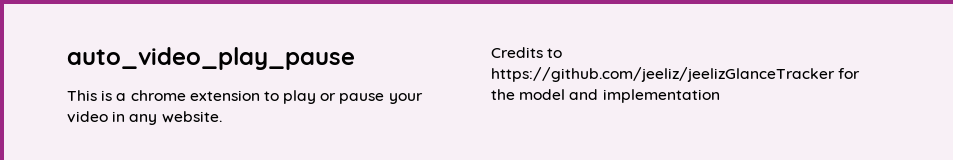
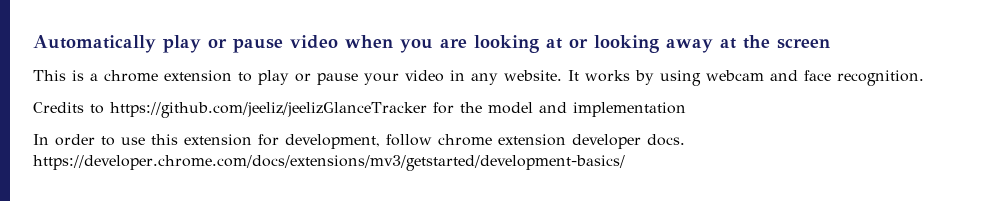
[67,47,355,70] auto_video_play_pause -> [33,35,830,53] Automatically play or pause video when you are looking at or looking away at the screen
(222, 117) none -> [568,70,924,86] It works by using webcam and face recognition.
(720, 96) none -> [33,134,685,149] [33,155,625,171] // In order to use this extension for development, follow chrome extension developer docs. https://developer.chrome.com/docs/extensions/mv3/getstarted/development-basics/

